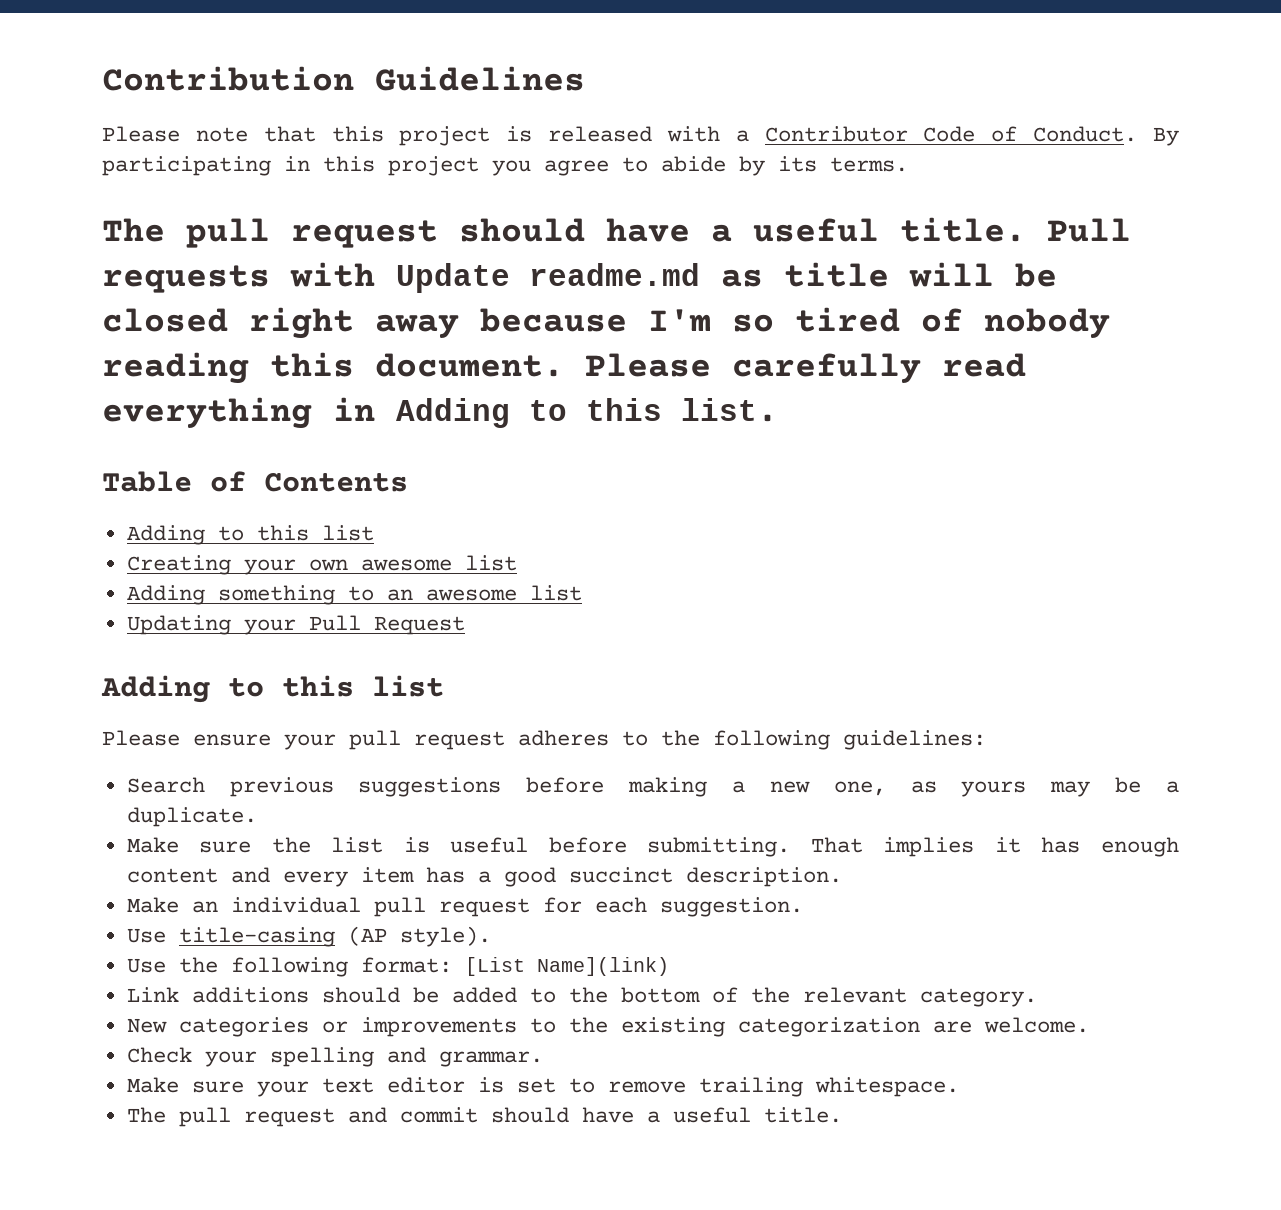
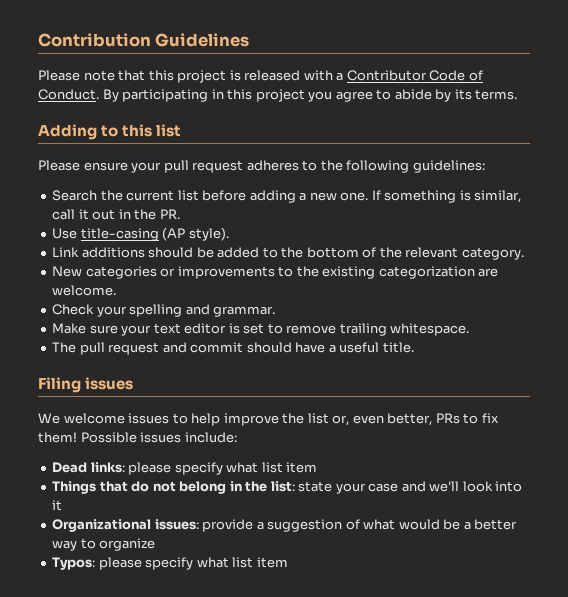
[102,217,1131,248] [102,262,1057,293] [102,307,1110,339] [102,352,1026,384] [102,397,778,429] [102,471,408,492] [126,525,374,545] [126,555,517,575] [126,585,582,605] [126,615,465,635] // The pull request should have a useful title. Pull requests with Update readme.md as title will be closed right away because I'm so tired of nobody reading this document. Please carefully read everything in Adding to this list. // Table of Contents // Adding to this list // Creating your own awesome list // Adding something to an awesome list // Updating your Pull Request -> (518, 94) none
[229,777,1179,797] [126,807,257,827] [126,837,1180,857] [126,867,842,887] [126,897,803,917] [126,926,491,947] [126,957,669,977] previous suggestions before making a new one, as yours may be a duplicate. // Make sure the list is useful before submitting. That implies it has enough content and every item has a good succinct description. // Make an individual pull request for each suggestion. // Use title-casing (AP style). // Use the following format: [List Name](link) -> [100,190,522,203] [52,209,180,220] [52,227,229,241] the current list before adding a new one. If something is similar, call it out in the PR. // Use title-casing (AP style).
(842, 1115) none -> [38,377,134,393] [38,413,499,426] [38,432,237,443] [52,462,318,475] [52,481,523,494] [52,500,63,511] [52,519,518,532] [52,538,156,551] [52,557,288,570] // Filing issues // We welcome issues to help improve the list or, even better, PRs to fix them! Possible issues include: // Dead links: please specify what list item // Things that do not belong in the list: state your case and we'll look into it // Organizational issues: provide a suggestion of what would be a better way to organize // Typos: please specify what list item

